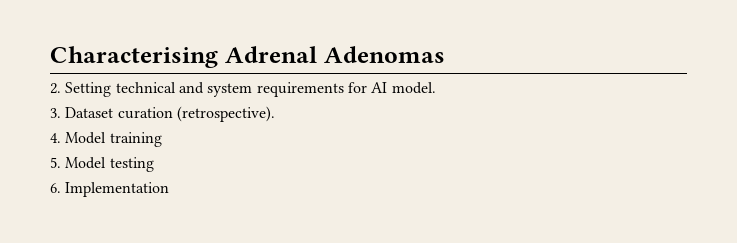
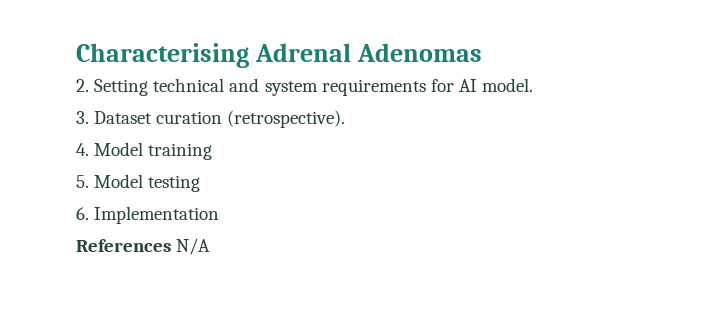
(170, 189) none -> [76,238,211,255] // References N/A

